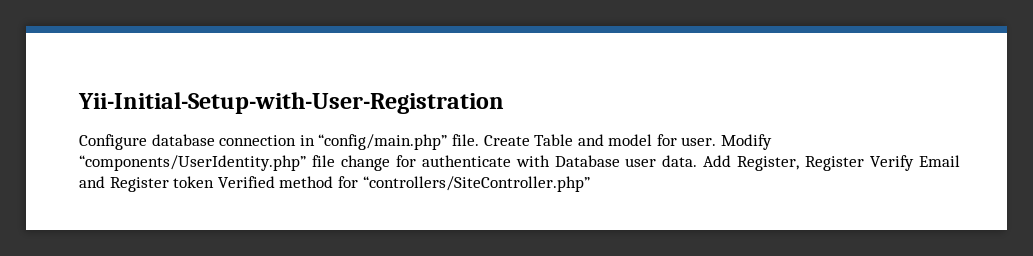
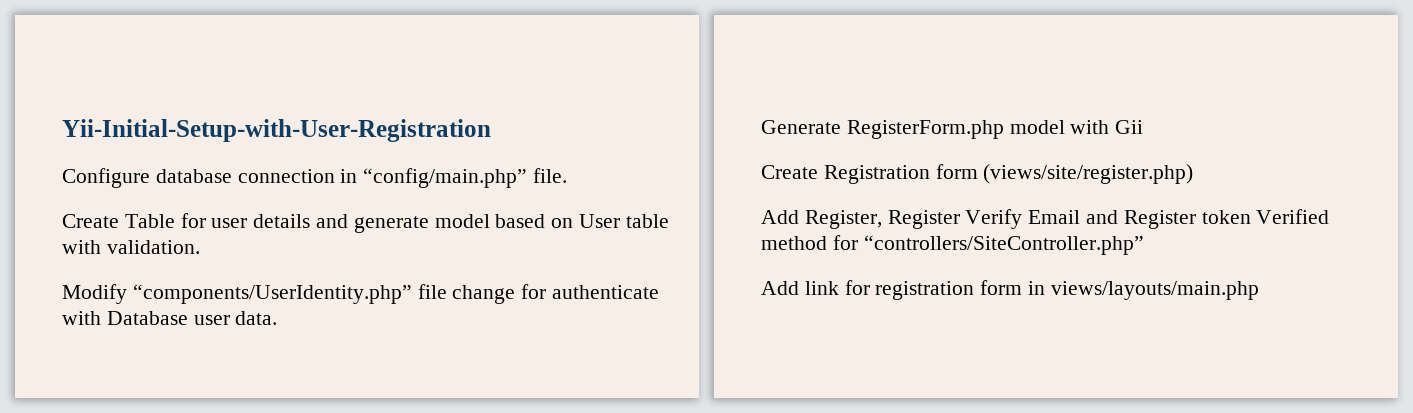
(479, 140) none -> (568, 175) //
[577,134,717,146] and model for user. -> [180,213,669,233] [62,240,200,254] for user details and generate model based on User table with validation. //
(698, 161) none -> [761,120,1144,139] [761,164,1194,184] // Generate RegisterForm.php model with Gii // Create Registration form (views/site/register.php) //
(590, 184) none -> [761,280,1259,300] // Add link for registration form in views/layouts/main.php

